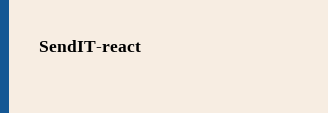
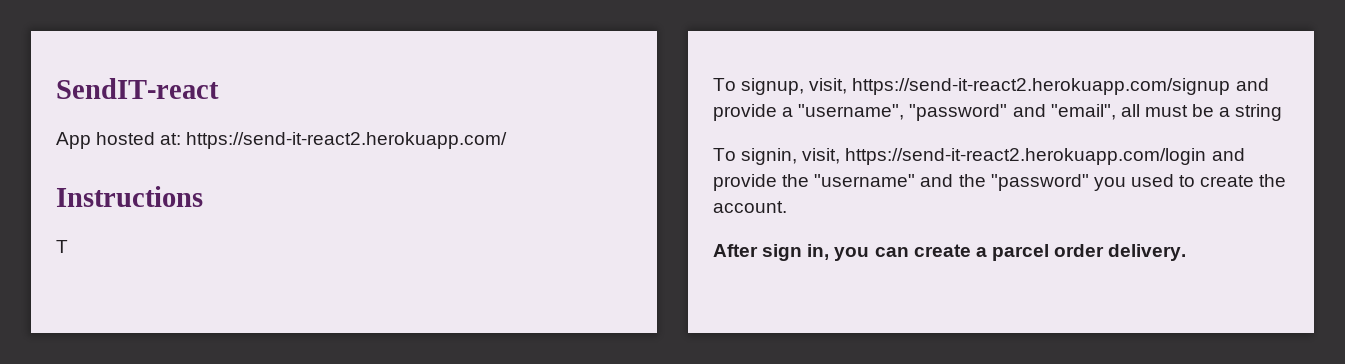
(141, 46) none -> [56,132,508,149] [56,186,203,207] [56,240,68,253] [713,78,1269,95] [713,104,1283,121] [713,148,1245,165] [713,174,1287,191] [713,201,787,213] [713,244,1187,261] // App hosted at: https://send-it-react2.herokuapp.com/ // Instructions // T // To signup, visit, https://send-it-react2.herokuapp.com/signup and provide a "username", "password" and "email", all must be a string // To signin, visit, https://send-it-react2.herokuapp.com/login and provide the "username" and the "password" you used to create the account. // After sign in, you can create a parcel order delivery.

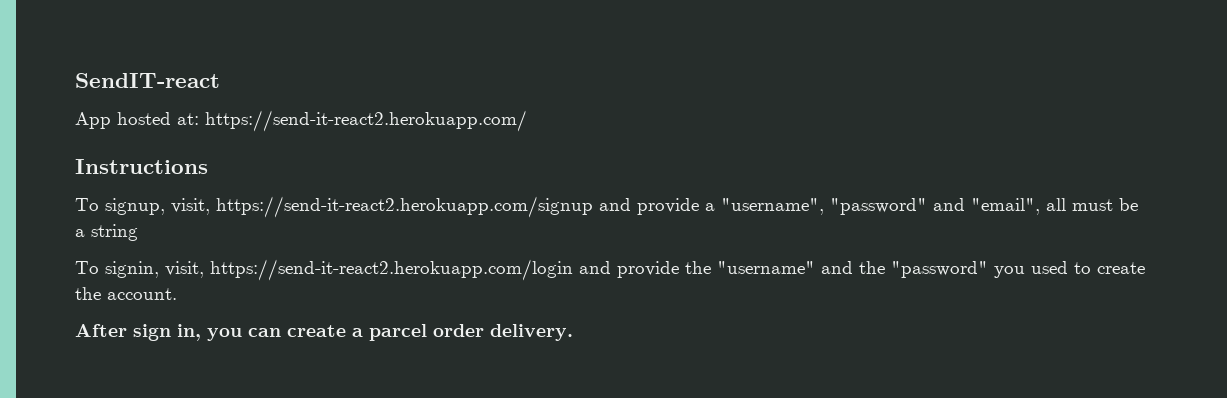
[56,240,68,253] // T -> (208, 166) none

